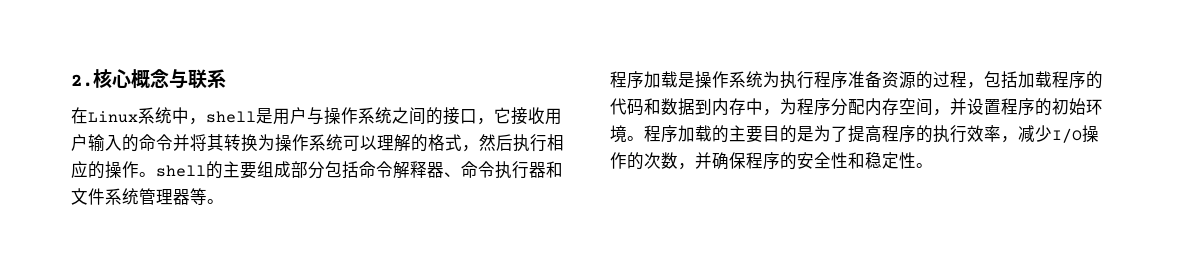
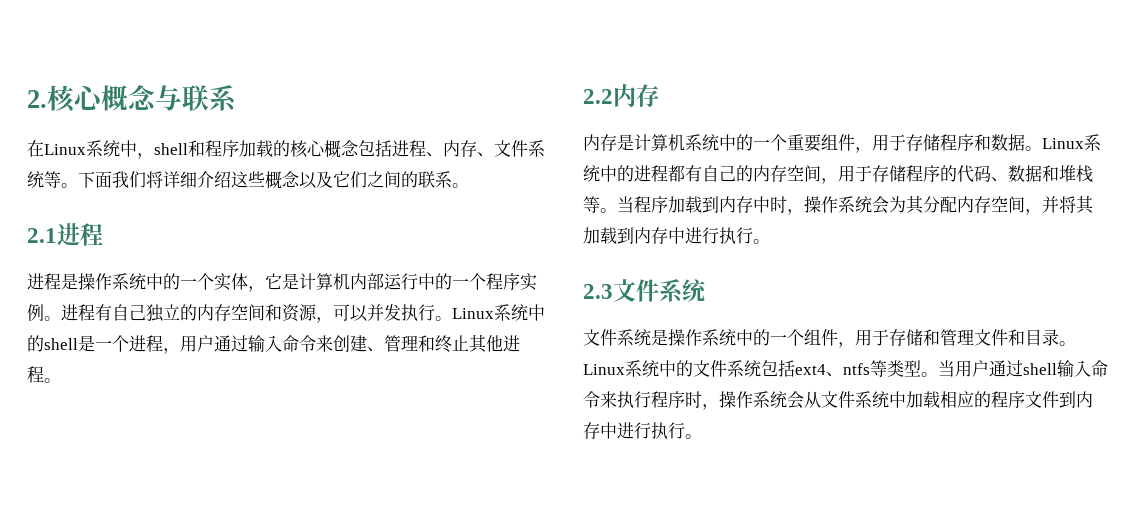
[256,107,562,125] [71,134,564,152] [71,161,563,179] [71,188,224,205] [610,71,1103,89] [610,98,1103,116] [610,125,1099,143] [610,152,916,170] 是用户与操作系统之间的接口，它接收用户输入的命令并将其转换为操作系统可以理解的格式，然后执行相应的操作。shell的主要组成部分包括命令解释器、命令执行器和文件系统管理器等。 // 程序加载是操作系统为执行程序准备资源的过程，包括加载程序的代码和数据到内存中，为程序分配内存空间，并设置程序的初始环境。程序加载的主要目的是为了提高程序的执行效率，减少I/O操作的次数，并确保程序的安全性和稳定性 -> [188,140,545,158] [27,171,469,189] [27,223,103,246] [27,273,537,292] [27,304,545,323] [27,334,520,354] [27,366,61,383] [583,84,659,107] [583,134,1101,153] [583,165,1093,184] [583,195,1094,215] [583,227,770,244] [583,279,707,303] [583,329,1076,348] [583,360,1108,377] [583,391,1093,410] [583,422,685,439] 和程序加载的核心概念包括进程、内存、文件系统等。下面我们将详细介绍这些概念以及它们之间的联系。 // 2.1进程 // 进程是操作系统中的一个实体，它是计算机内部运行中的一个程序实例。进程有自己独立的内存空间和资源，可以并发执行。Linux系统中的shell是一个进程，用户通过输入命令来创建、管理和终止其他进程。 // 2.2内存 // 内存是计算机系统中的一个重要组件，用于存储程序和数据。Linux系统中的进程都有自己的内存空间，用于存储程序的代码、数据和堆栈等。当程序加载到内存中时，操作系统会为其分配内存空间，并将其加载到内存中进行执行。 // 2.3文件系统 // 文件系统是操作系统中的一个组件，用于存储和管理文件和目录。Linux系统中的文件系统包括ext4、ntfs等类型。当用户通过shell输入命令来执行程序时，操作系统会从文件系统中加载相应的程序文件到内存中进行执行

